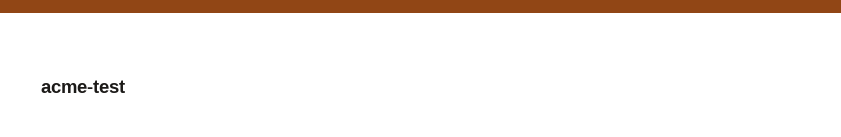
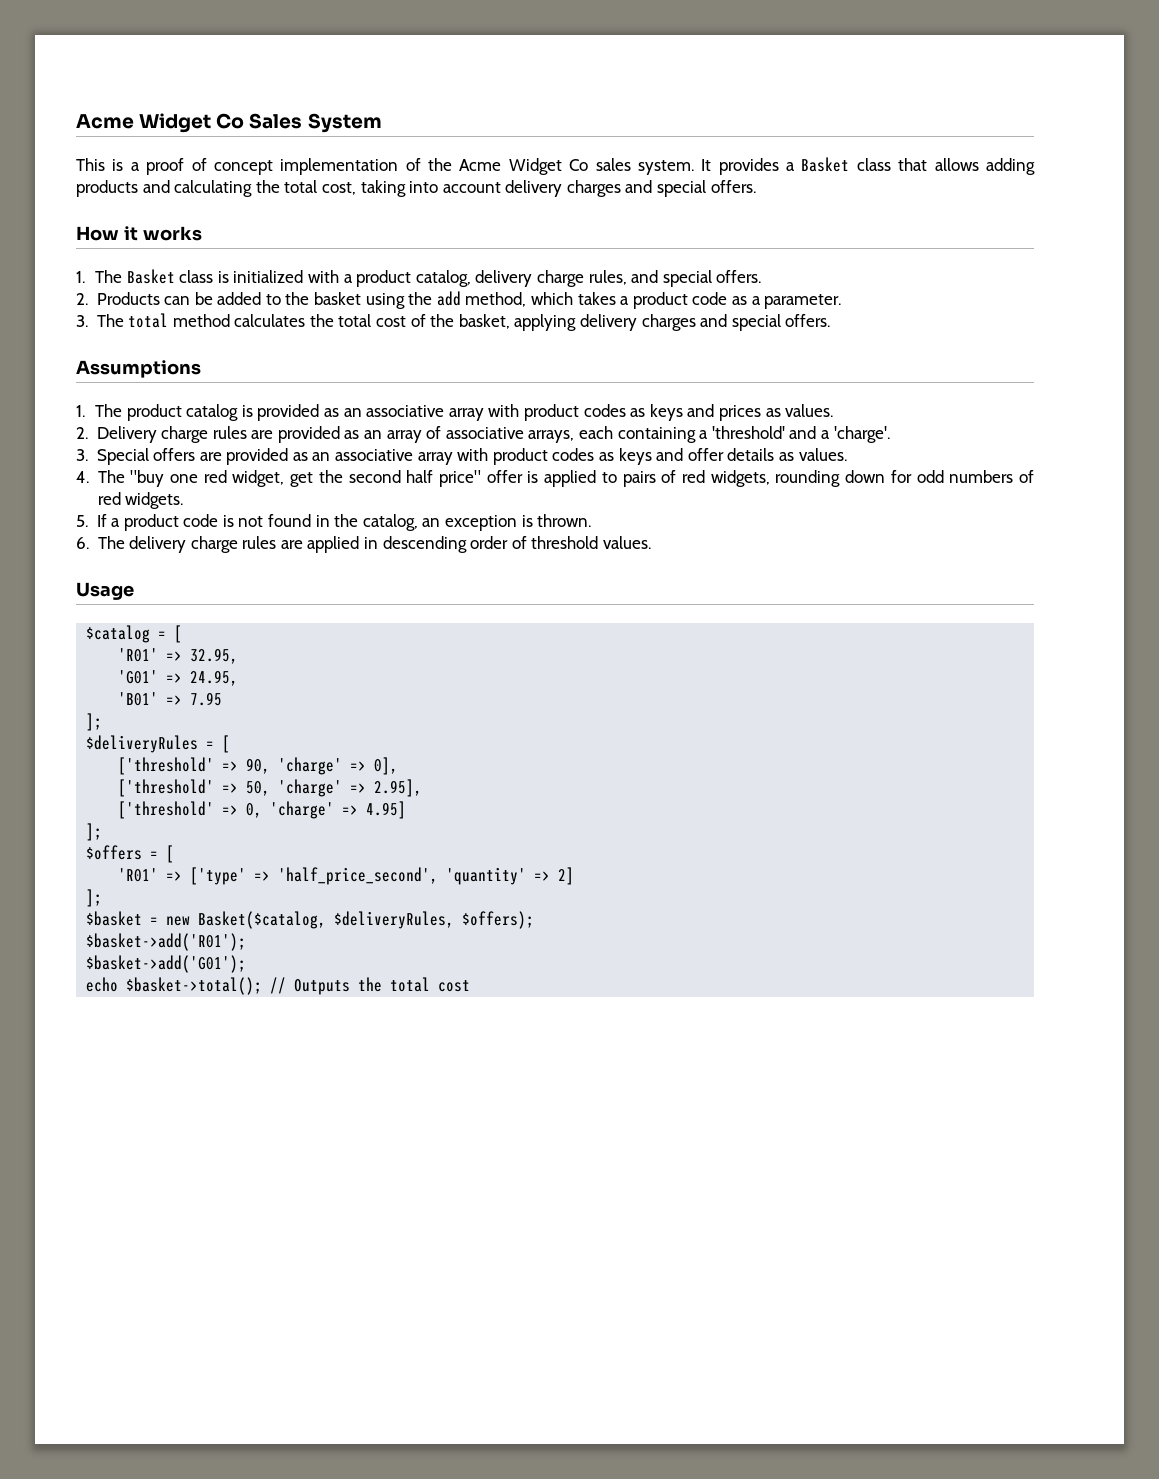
[41,80,125,93] acme-test -> [76,113,382,133] [76,157,1035,175] [76,180,756,197] [76,226,202,241] [76,269,762,287] [76,291,842,309] [76,313,831,331] [76,360,201,378] [76,404,834,421] [76,426,890,443] [76,448,847,465] [76,470,1035,487] [97,492,184,509] [76,514,592,531] [76,536,651,553] [76,582,134,600] [86,625,183,643] [118,648,239,664] [118,670,239,686] [118,692,223,706] [86,713,103,731] [86,735,231,753] [118,757,399,775] [118,779,423,797] [118,801,407,819] [86,823,103,841] [86,845,175,863] [118,867,575,885] [86,889,103,907] [86,911,535,929] [86,933,247,951] [86,955,247,973] [86,977,471,995] Acme Widget Co Sales System // This is a proof of concept implementation of the Acme Widget Co sales system. It provides a Basket class that allows adding products and calculating the total cost, taking into account delivery charges and special offers. // How it works // 1. The Basket class is initialized with a product catalog, delivery charge rules, and special offers. // 2. Products can be added to the basket using the add method, which takes a product code as a parameter. // 3. The total method calculates the total cost of the basket, applying delivery charges and special offers. // Assumptions // 1. The product catalog is provided as an associative array with product codes as keys and prices as values. // 2. Delivery charge rules are provided as an array of associative arrays, each containing a 'threshold' and a 'charge'. // 3. Special offers are provided as an associative array with product codes as keys and offer details as values. // 4. The "buy one red widget, get the second half price" offer is applied to pairs of red widgets, rounding down for odd numbers of red widgets. // 5. If a product code is not found in the catalog, an exception is thrown. // 6. The delivery charge rules are applied in descending order of threshold values. // Usage // $catalog = [ // 'R01' => 32.95, // 'G01' => 24.95, // 'B01' => 7.95 // ]; // $deliveryRules = [ // ['threshold' => 90, 'charge' => 0], // ['threshold' => 50, 'charge' => 2.95], // ['threshold' => 0, 'charge' => 4.95] // ]; // $offers = [ // 'R01' => ['type' => 'half_price_second', 'quantity' => 2] // ]; // $basket = new Basket($catalog, $deliveryRules, $offers); // $basket->add('R01'); // $basket->add('G01'); // echo $basket->total(); // Outputs the total cost

